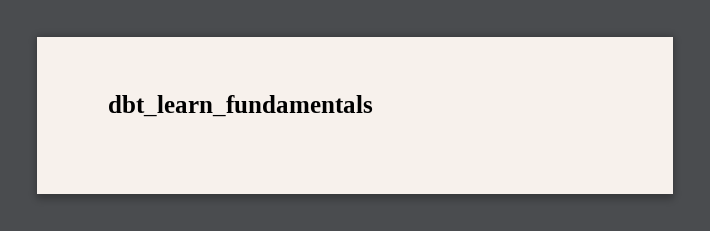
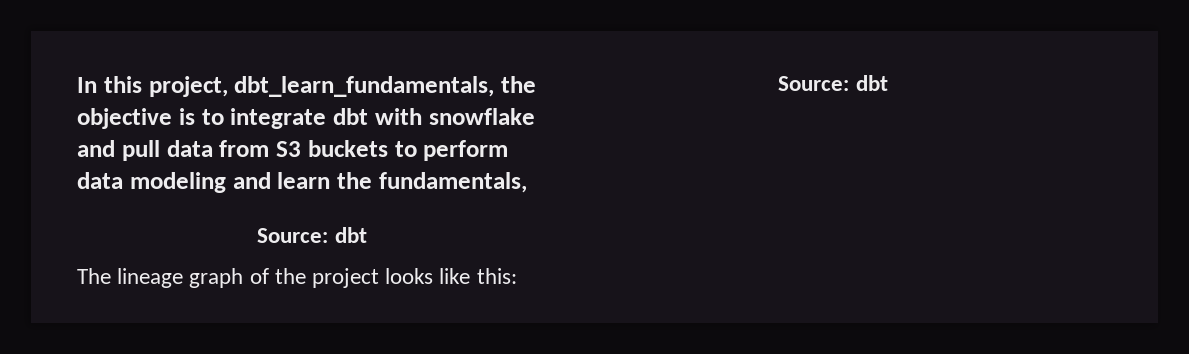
[108,95,373,117] dbt_learn_fundamentals -> [77,76,536,97] [77,108,535,129] [77,140,509,161] [77,172,527,193] [257,227,367,243] [77,268,517,288] [778,75,888,91] In this project, dbt_learn_fundamentals, the objective is to integrate dbt with snowflake and pull data from S3 buckets to perform data modeling and learn the fundamentals, // Source: dbt // The lineage graph of the project looks like this: // Source: dbt

